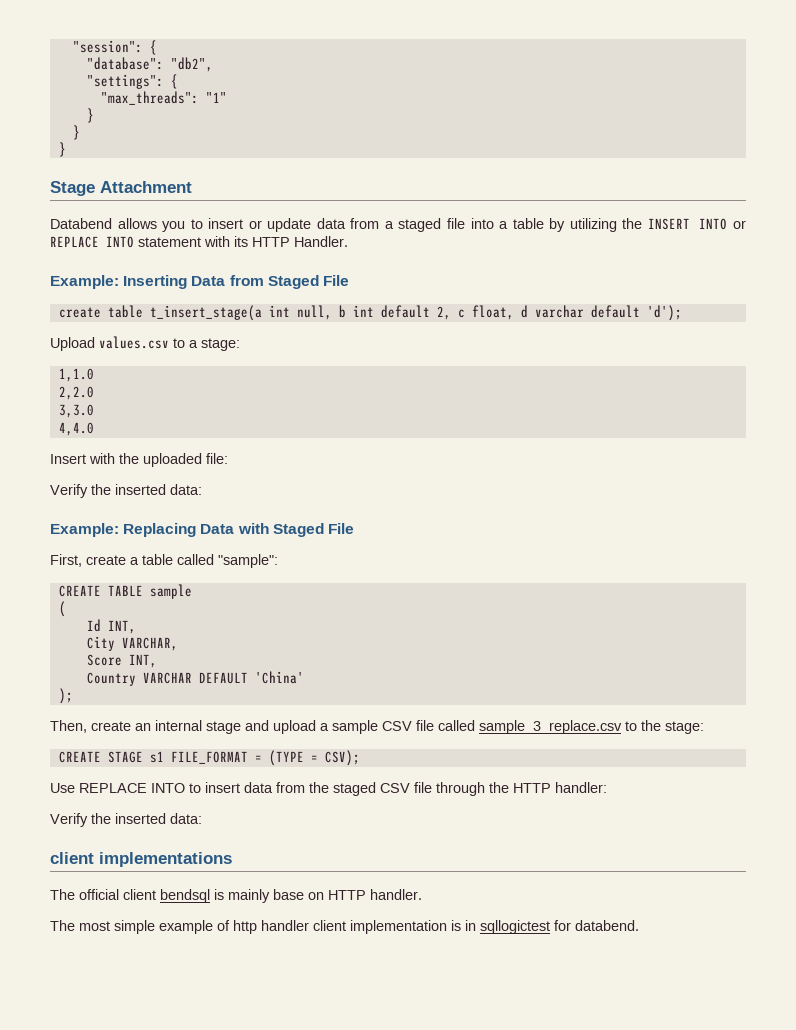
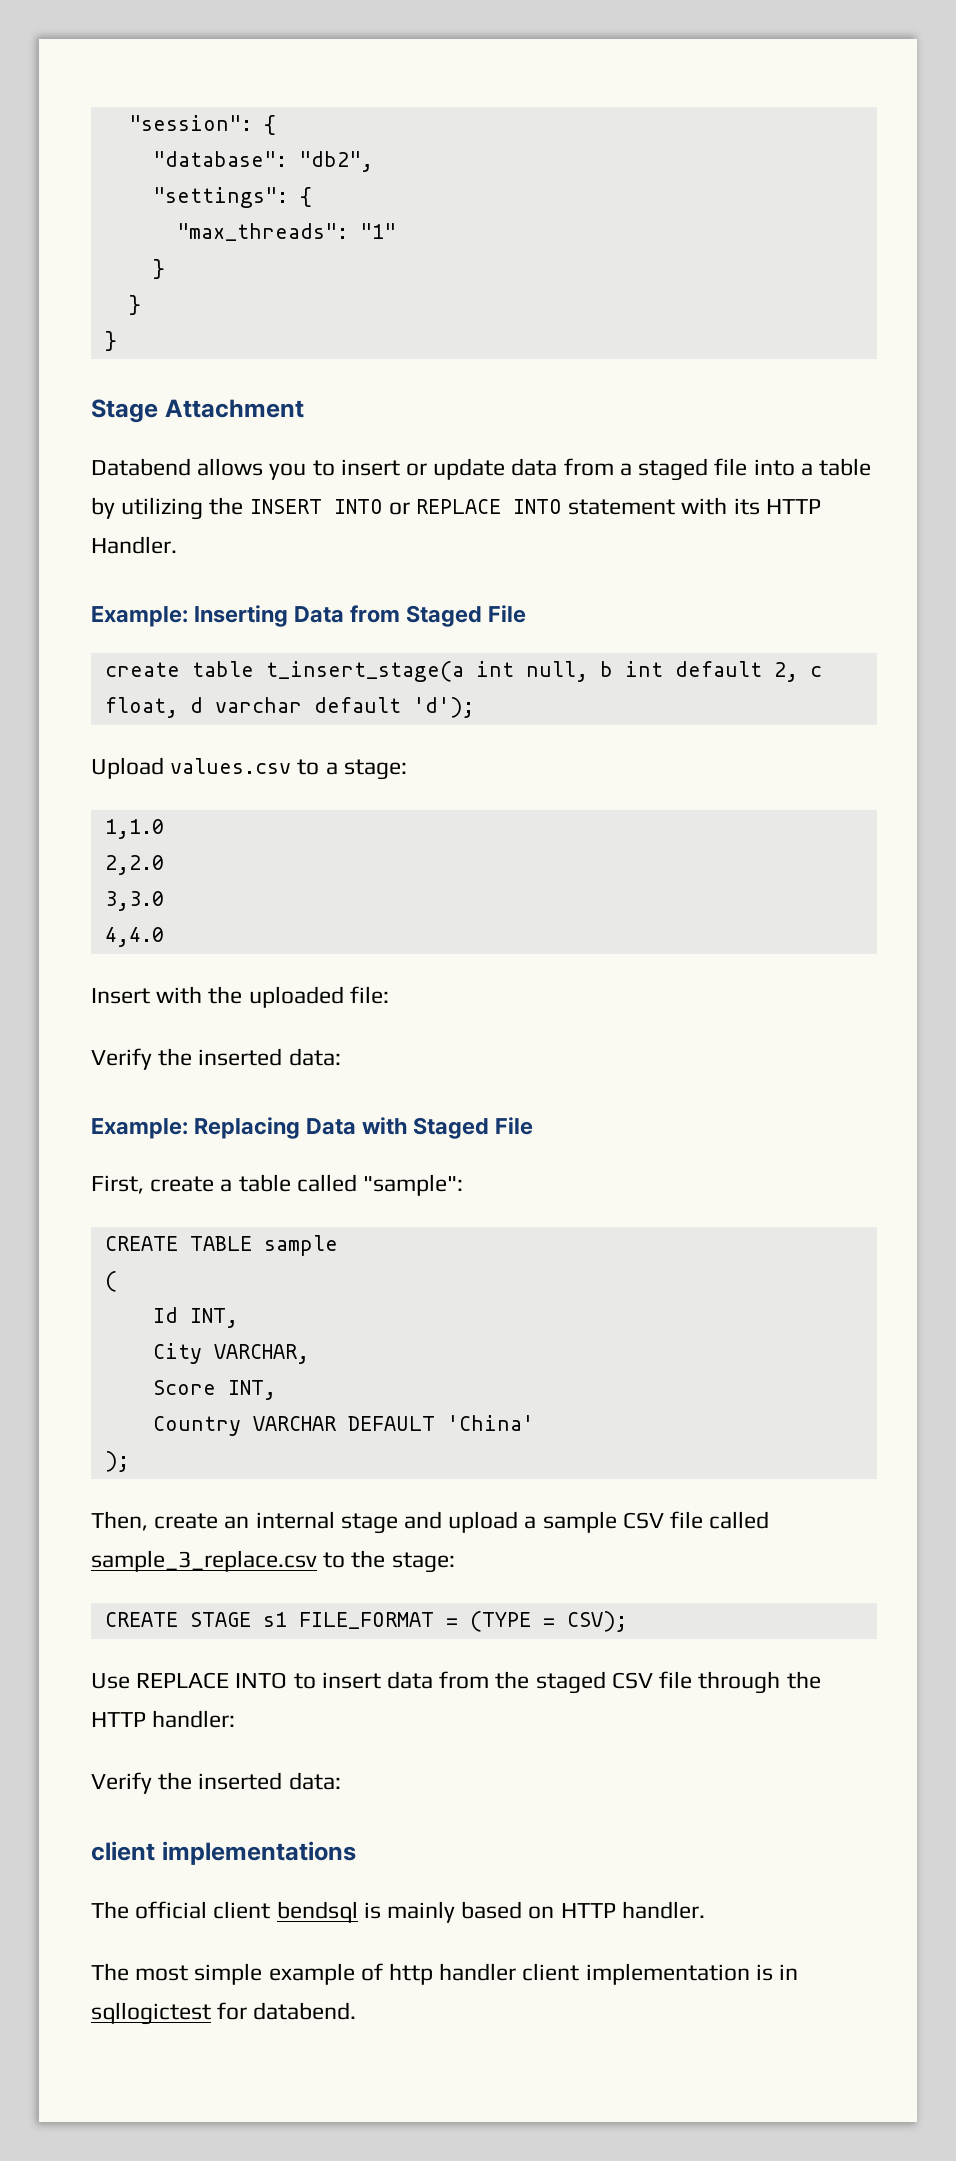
[273,889,304,900] base -> [461,1901,523,1919] based

